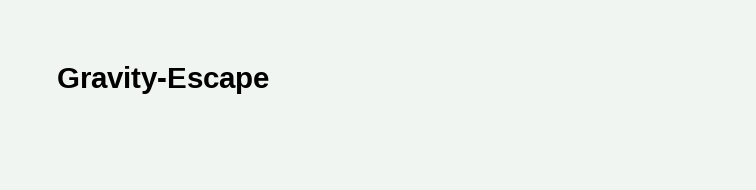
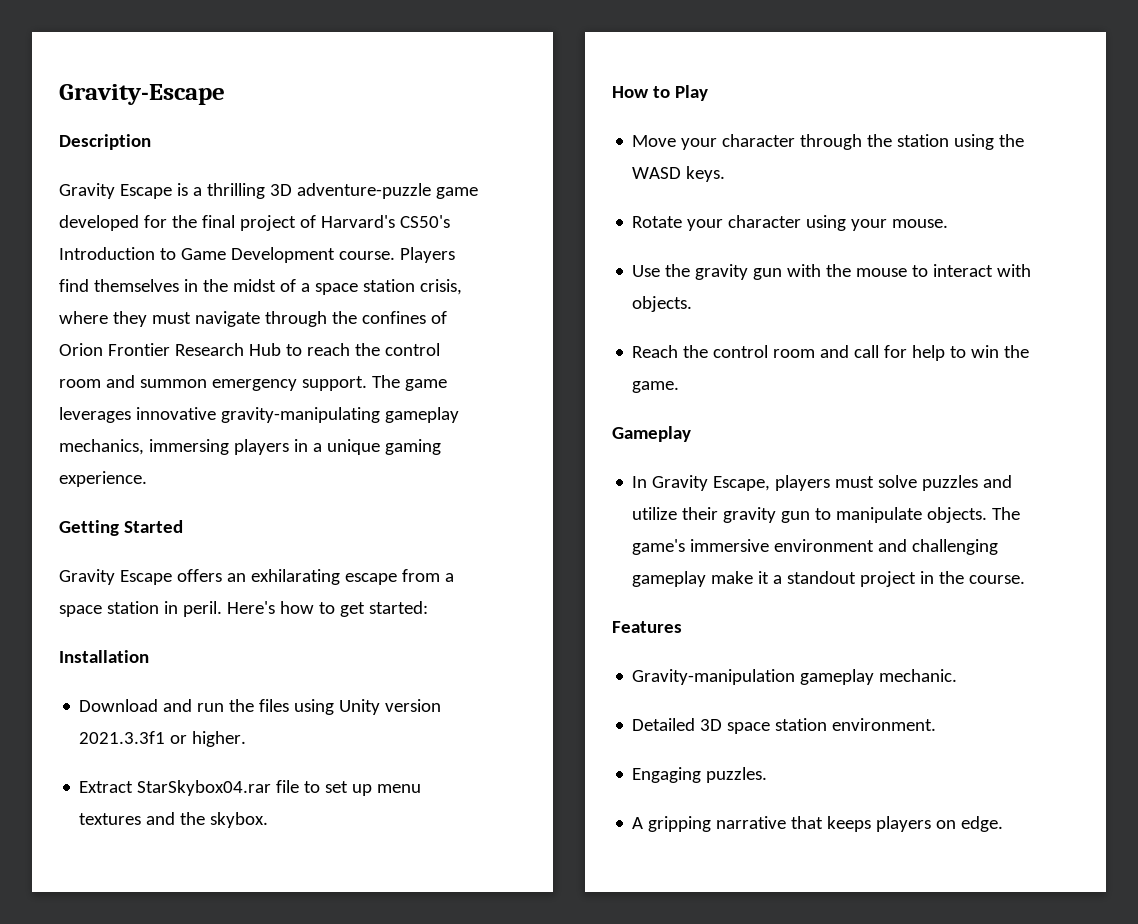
(269, 80) none -> [59,134,151,150] [59,183,478,199] [59,215,450,231] [59,247,455,263] [59,279,462,295] [59,311,447,327] [59,343,440,356] [59,375,447,391] [59,407,459,423] [59,439,441,455] [59,471,147,487] [59,520,183,536] [59,569,454,585] [59,601,428,617] [59,650,149,663] [79,699,442,715] [79,731,247,747] [79,780,422,796] [79,812,269,828] [612,85,708,101] [632,134,1025,150] [632,166,726,182] [632,215,949,231] [632,264,1032,280] [632,296,693,312] [632,345,1030,361] [632,381,680,393] [612,426,691,442] [632,475,1013,491] [632,507,1021,523] [632,539,999,555] [632,571,1026,587] [612,621,682,633] [632,669,958,685] [632,718,937,734] [632,767,768,783] [632,816,1004,832] // Description // Gravity Escape is a thrilling 3D adventure-puzzle game developed for the final project of Harvard's CS50's Introduction to Game Development course. Players find themselves in the midst of a space station crisis, where they must navigate through the confines of Orion Frontier Research Hub to reach the control room and summon emergency support. The game leverages innovative gravity-manipulating gameplay mechanics, immersing players in a unique gaming experience. // Getting Started // Gravity Escape offers an exhilarating escape from a space station in peril. Here's how to get started: // Installation // Download and run the files using Unity version 2021.3.3f1 or higher. // Extract StarSkybox04.rar file to set up menu textures and the skybox. // How to Play // Move your character through the station using the WASD keys. // Rotate your character using your mouse. // Use the gravity gun with the mouse to interact with objects. // Reach the control room and call for help to win the game. // Gameplay // In Gravity Escape, players must solve puzzles and utilize their gravity gun to manipulate objects. The game's immersive environment and challenging gameplay make it a standout project in the course. // Features // Gravity-manipulation gameplay mechanic. // Detailed 3D space station environment. // Engaging puzzles. // A gripping narrative that keeps players on edge.

